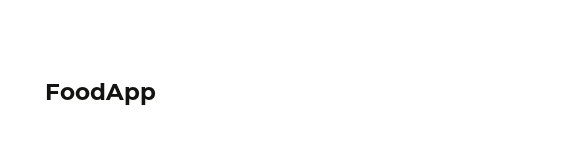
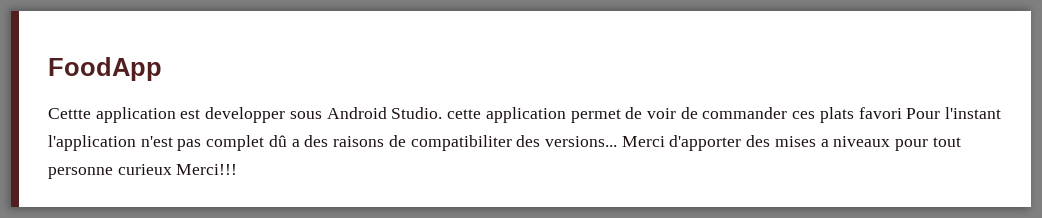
(156, 94) none -> [48,107,1002,123] [48,135,961,151] [48,164,238,179] // Cettte application est developper sous Android Studio. cette application permet de voir de commander ces plats favori Pour l'instant l'application n'est pas complet dû a des raisons de compatibiliter des versions... Merci d'apporter des mises a niveaux pour tout personne curieux Merci!!!

